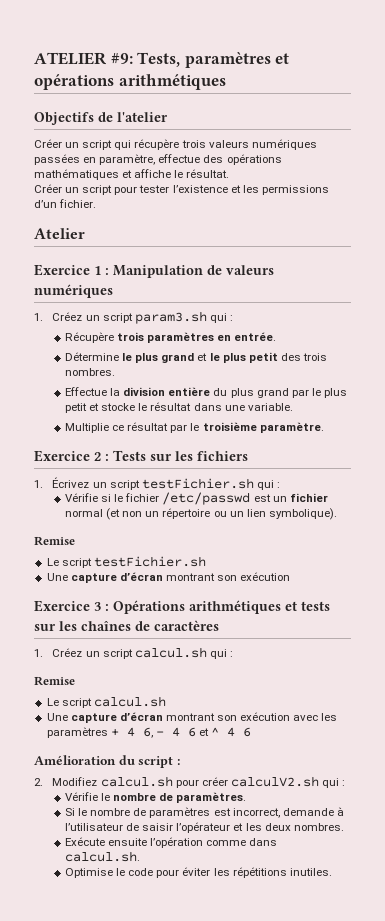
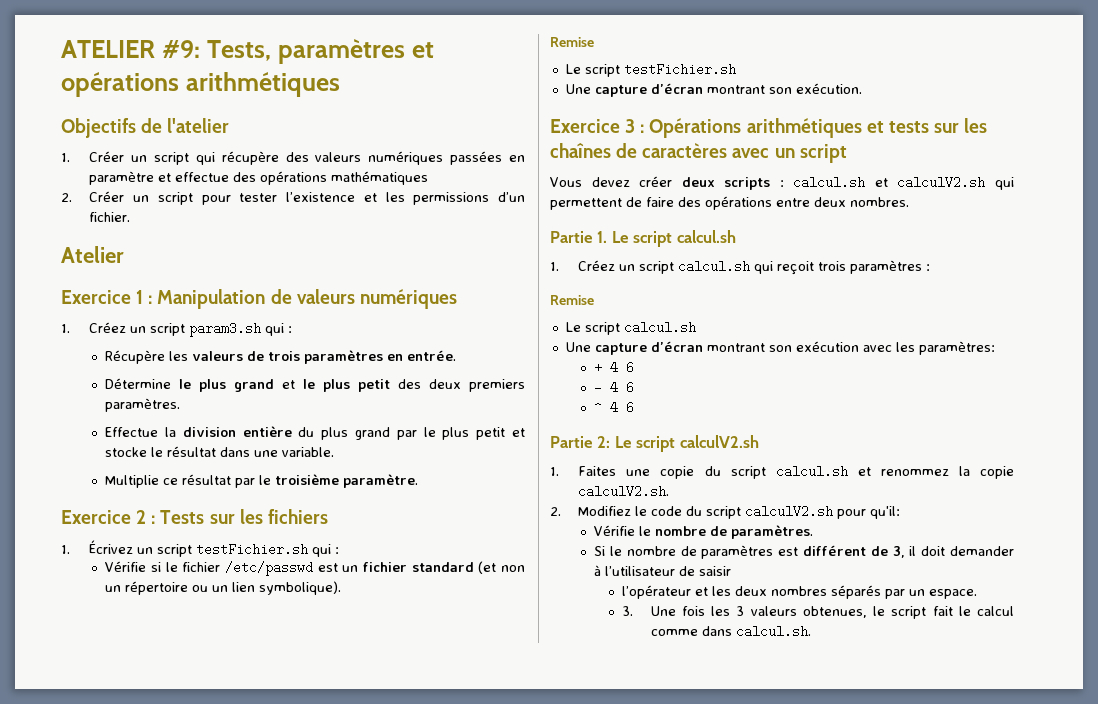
(168, 117) none -> [61,153,70,162] 1.
[181,140,206,148] trois -> [285,152,309,162] des
[99,154,156,165] paramètre, -> [89,171,172,185] paramètre et
[122,169,230,178] et affiche le résultat. // -> [61,193,72,202] // 2.
(115, 337) none -> [169,351,265,361] les valeurs de
[302,353,327,361] [65,368,116,376] trois nombres. -> [429,379,525,392] [105,398,181,412] deux premiers paramètres.
[65,509,104,517] normal -> [411,562,474,572] standard
[240,572,291,581] exécution -> [795,83,862,94] exécution.
(219, 625) none -> [732,144,847,163] [550,176,1014,190] [550,196,909,210] [550,230,736,247] avec un script // Vous devez créer deux scripts : calcul.sh et calculV2.sh qui permettent de faire des opérations entre deux nombres. // Partie 1. Le script calcul.sh
(227, 654) none -> [777,260,923,275] reçoit trois paramètres
[46,727,108,738] paramètres -> [918,341,995,355] paramètres: //
[142,727,153,738] 6, -> [626,361,635,374] 6 //
[198,728,209,736] et -> (635, 387) //
[34,755,180,768] [34,776,346,788] Amélioration du script : // 2. Modifiez calcul.sh pour créer calculV2.sh qui : -> [550,435,759,452] [550,465,1014,479] [578,485,670,498] [550,505,901,519] Partie 2: Le script calculV2.sh // 1. Faites une copie du script calcul.sh et renommez la copie calculV2.sh. // 2. Modifiez le code du script calculV2.sh pour qu'il:
[232,808,334,818] incorrect, demande -> [802,545,1014,558] différent de 3, il doit demander
(174, 827) none -> (732, 571) //
[293,823,344,831] [65,837,278,848] [65,851,141,862] [65,867,332,878] nombres. // Exécute ensuite l’opération comme dans calcul.sh. // Optimise le code pour éviter les répétitions inutiles. -> [771,585,978,599] [622,606,1015,619] [650,625,811,638] nombres séparés par un espace. // 3. Une fois les 3 valeurs obtenues, le script fait le calcul comme dans calcul.sh.

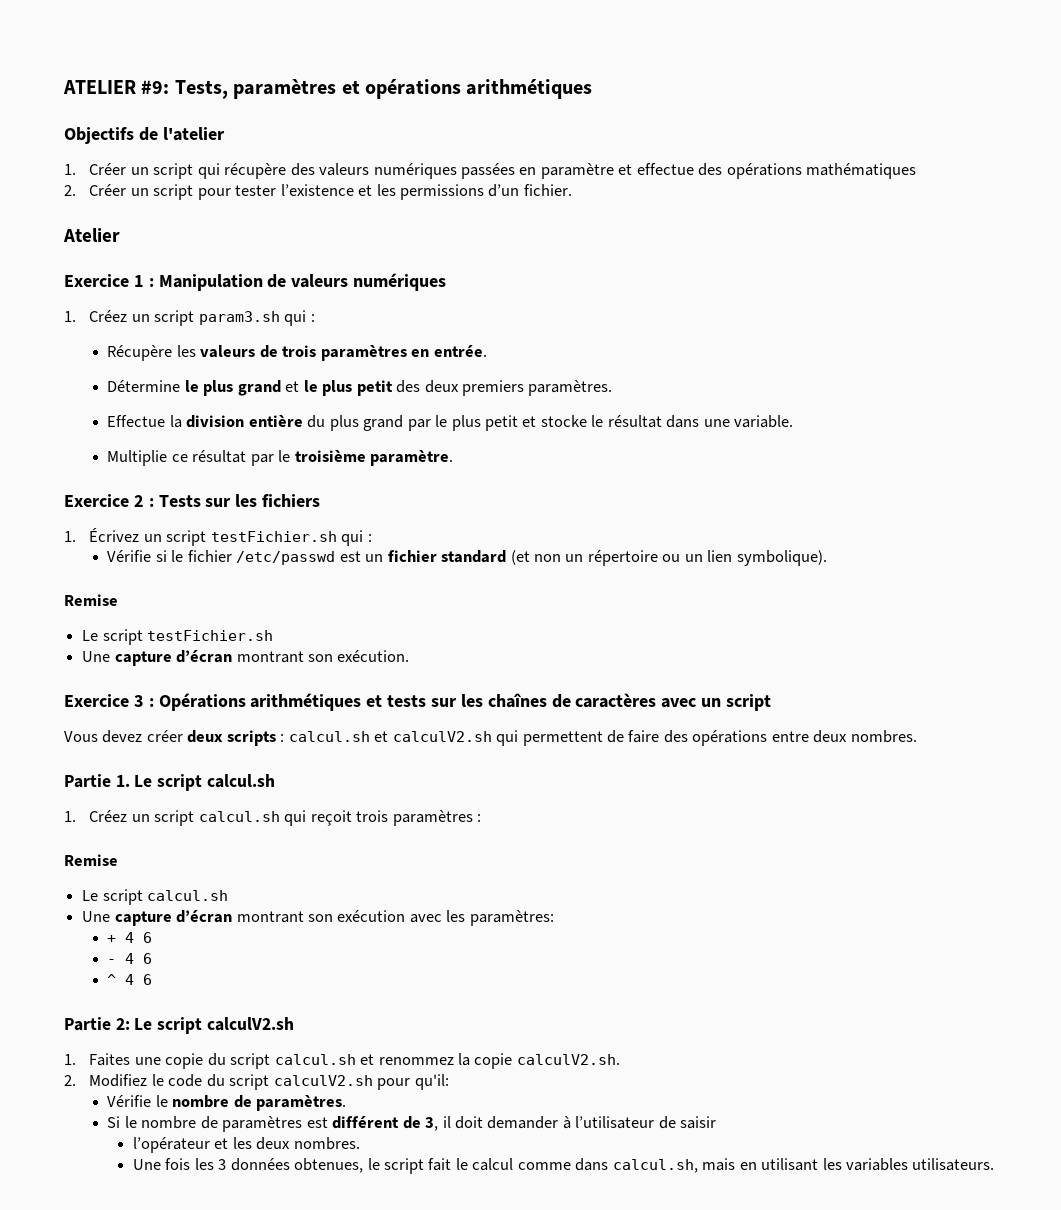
[771,585,978,599] [622,606,634,616] nombres séparés par un espace. // 3. -> [293,1137,360,1150] nombres. //
[750,606,797,616] valeurs -> [230,1158,290,1171] données
[735,625,811,638] calcul.sh. -> [612,1158,995,1173] calcul.sh, mais en utilisant les variables utilisateurs.

